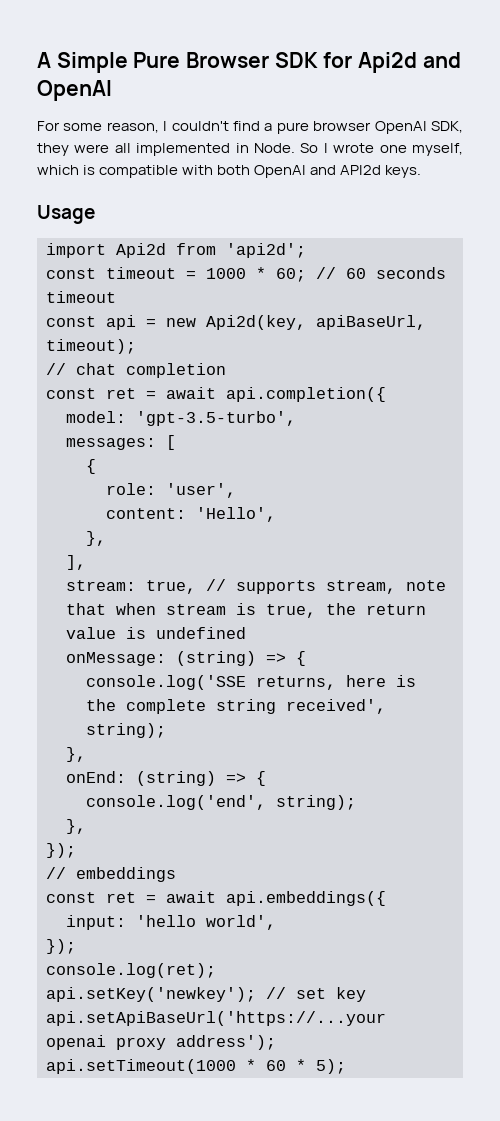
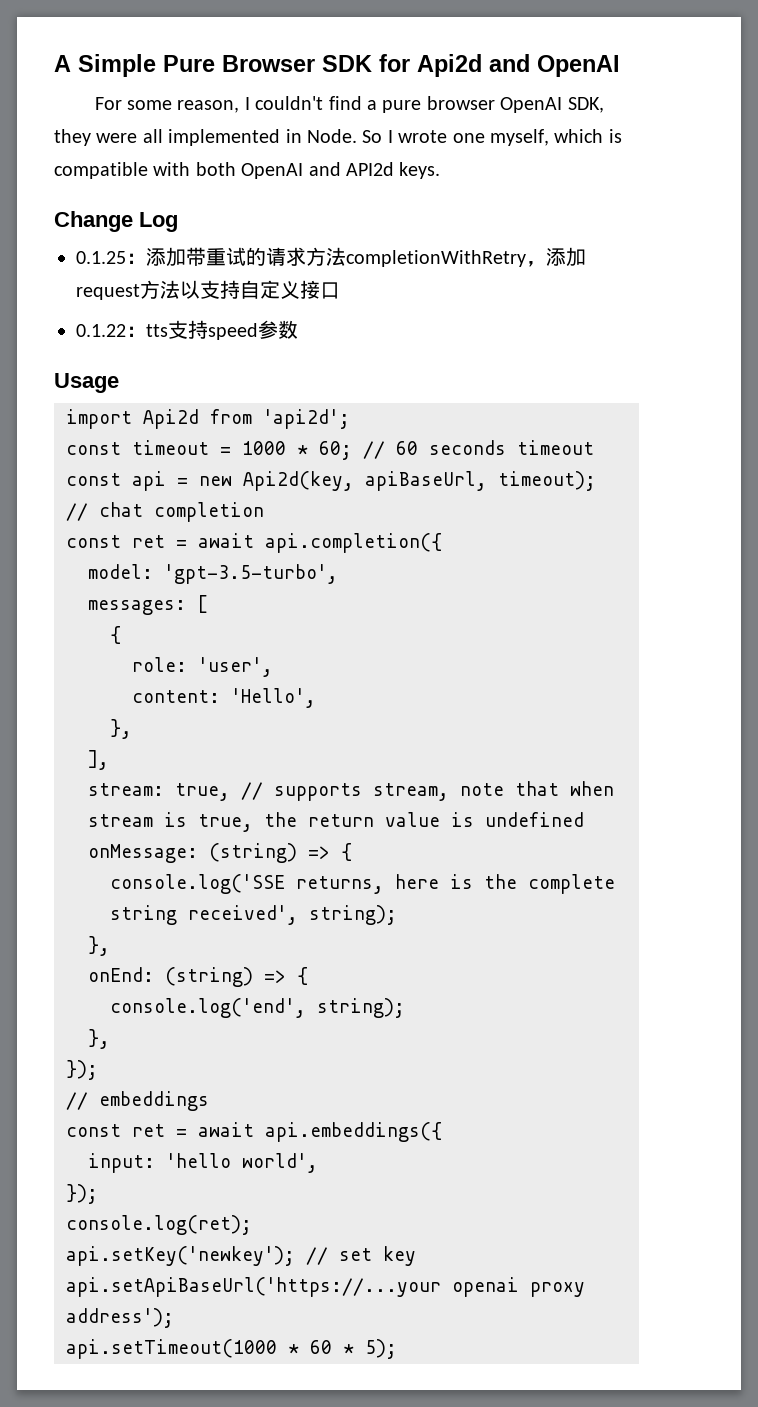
(422, 171) none -> [54,211,178,232] [76,247,586,267] [76,280,340,300] [76,320,298,340] // Change Log // 0.1.25：添加带重试的请求方法completionWithRetry，添加request方法以支持自定义接口 // 0.1.22：tts支持speed参数

